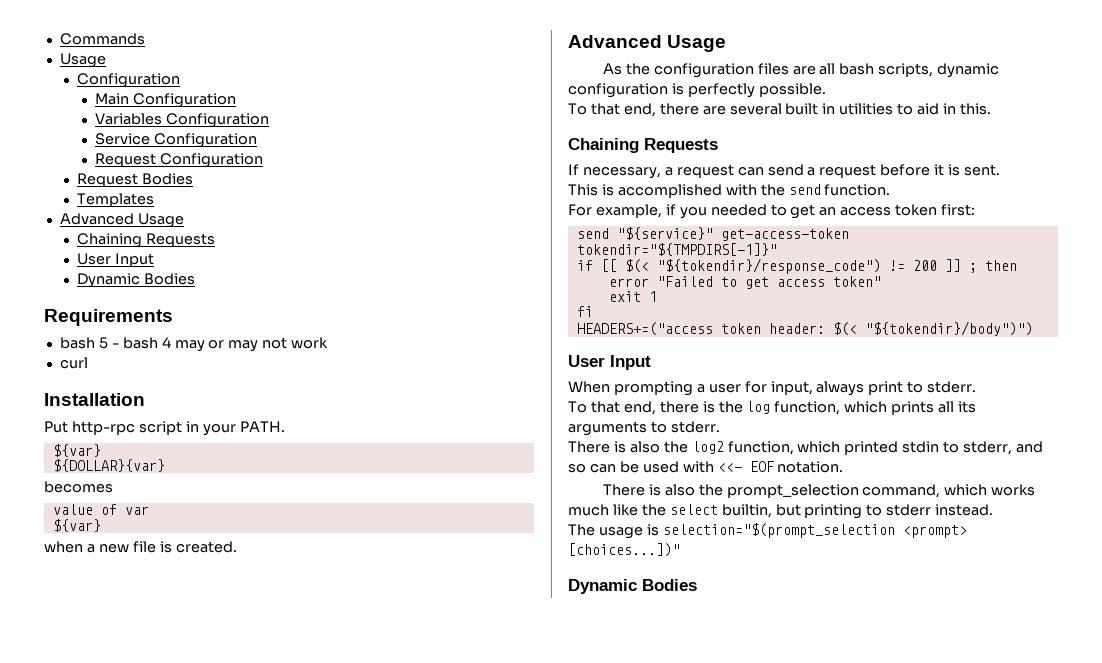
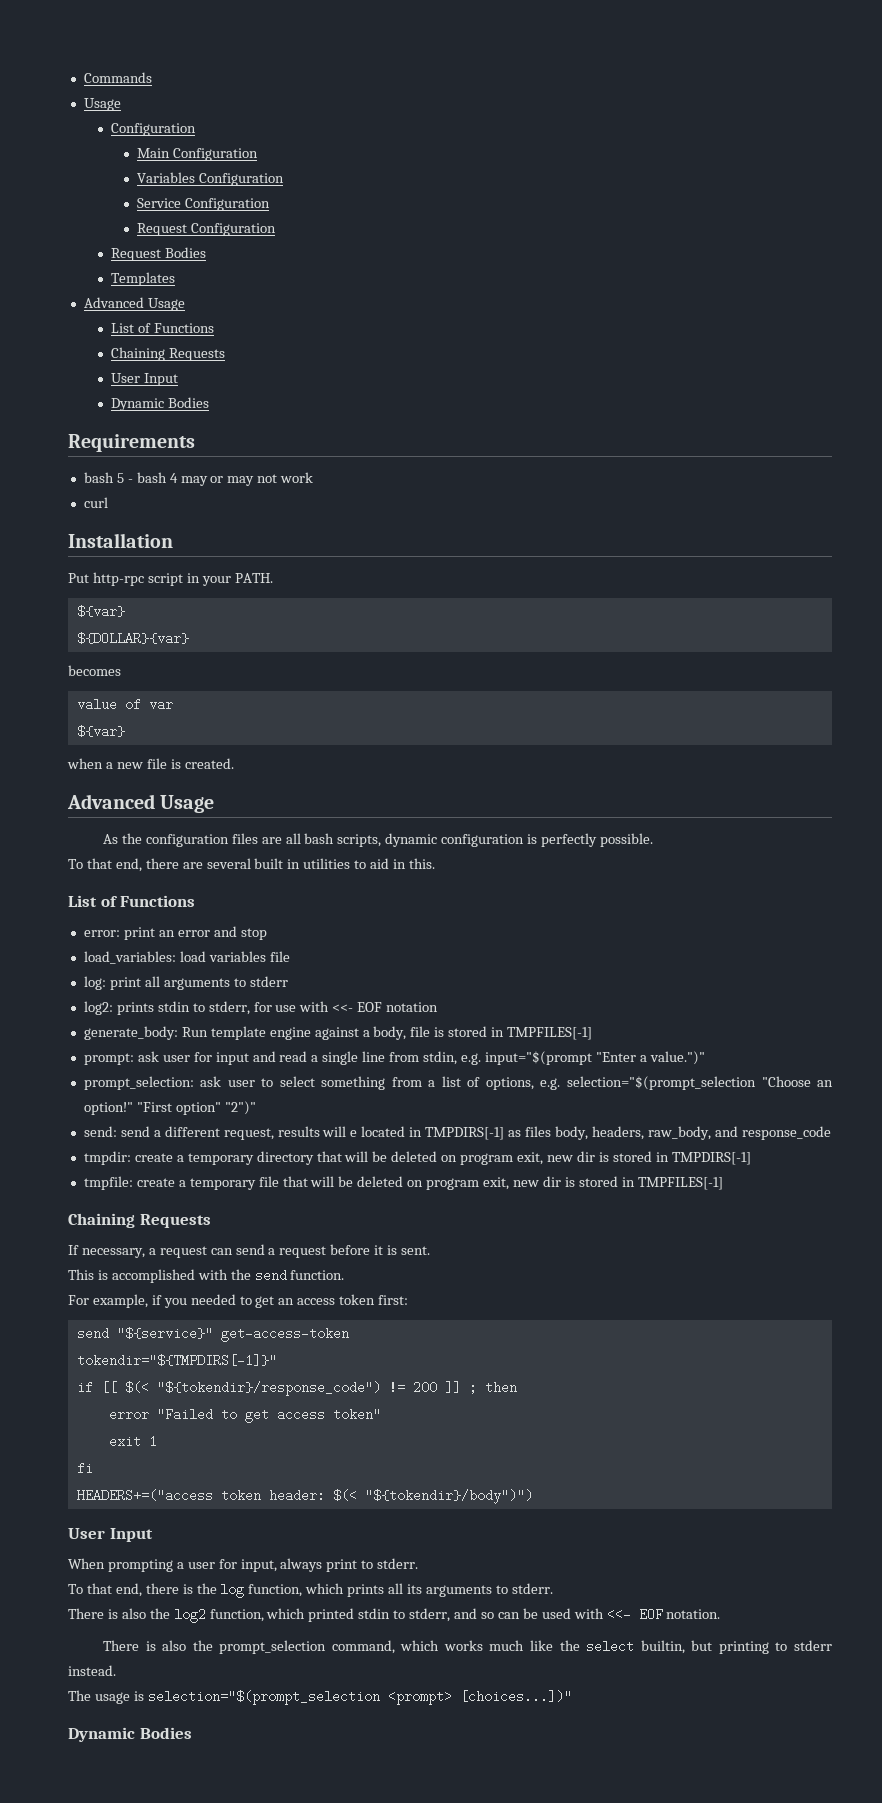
(184, 220) none -> [110,323,214,333] // List of Functions
(991, 109) none -> [68,895,196,907] [83,926,267,940] [83,951,290,964] [83,976,288,990] [83,1001,439,1015] [83,1026,593,1040] [83,1051,705,1065] [83,1076,833,1090] [83,1101,256,1115] [83,1126,831,1140] [83,1151,751,1165] [83,1176,723,1190] // List of Functions // error: print an error and stop // load_variables: load variables file // log: print all arguments to stderr // log2: prints stdin to stderr, for use with <<- EOF notation // generate_body: Run template engine against a body, file is stored in TMPFILES[-1] // prompt: ask user for input and read a single line from stdin, e.g. input="$(prompt "Enter a value.")" // prompt_selection: ask user to select something from a list of options, e.g. selection="$(prompt_selection "Choose an option!" "First option" "2")" // send: send a different request, results will e located in TMPDIRS[-1] as files body, headers, raw_body, and response_code // tmpdir: create a temporary directory that will be deleted on program exit, new dir is stored in TMPDIRS[-1] // tmpfile: create a temporary file that will be deleted on program exit, new dir is stored in TMPFILES[-1]

